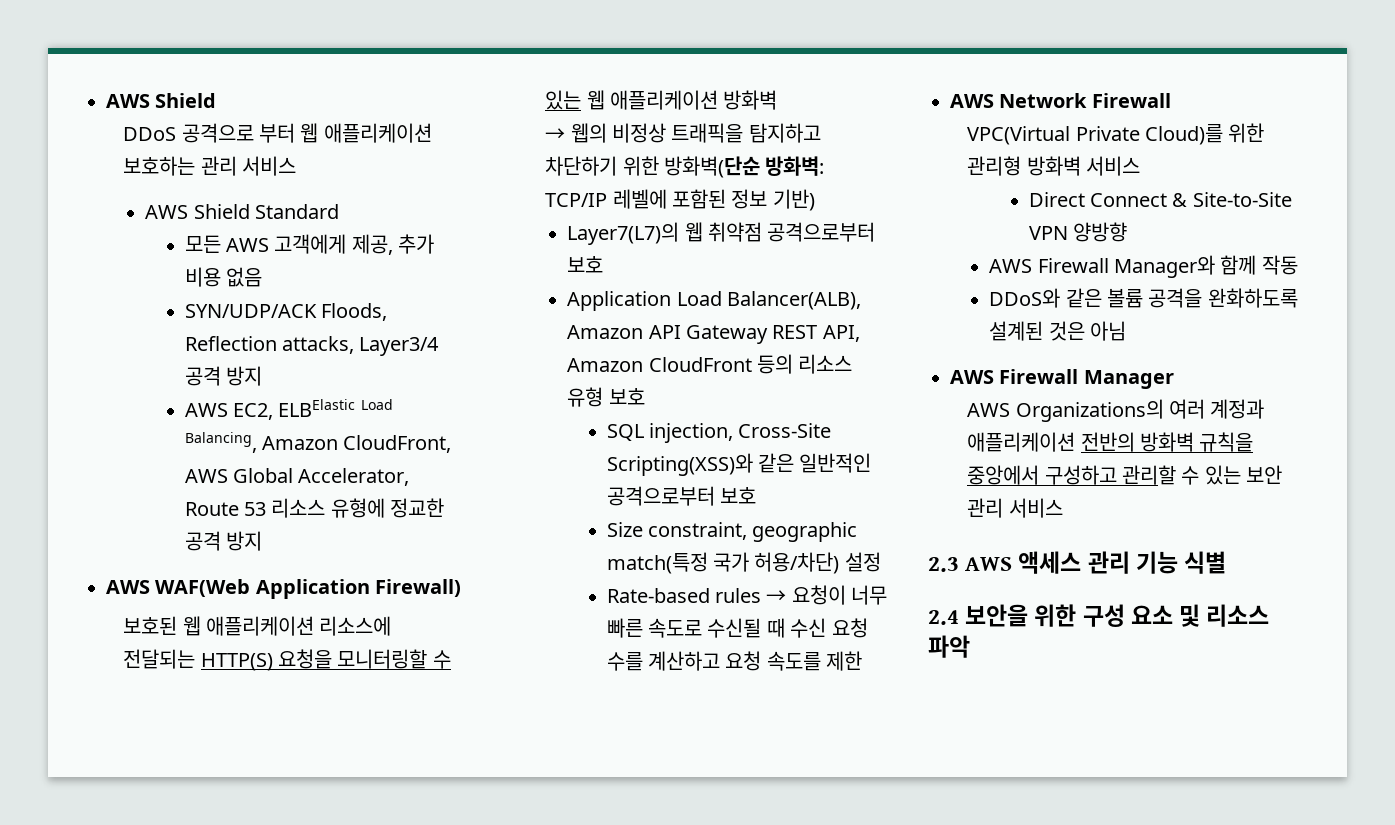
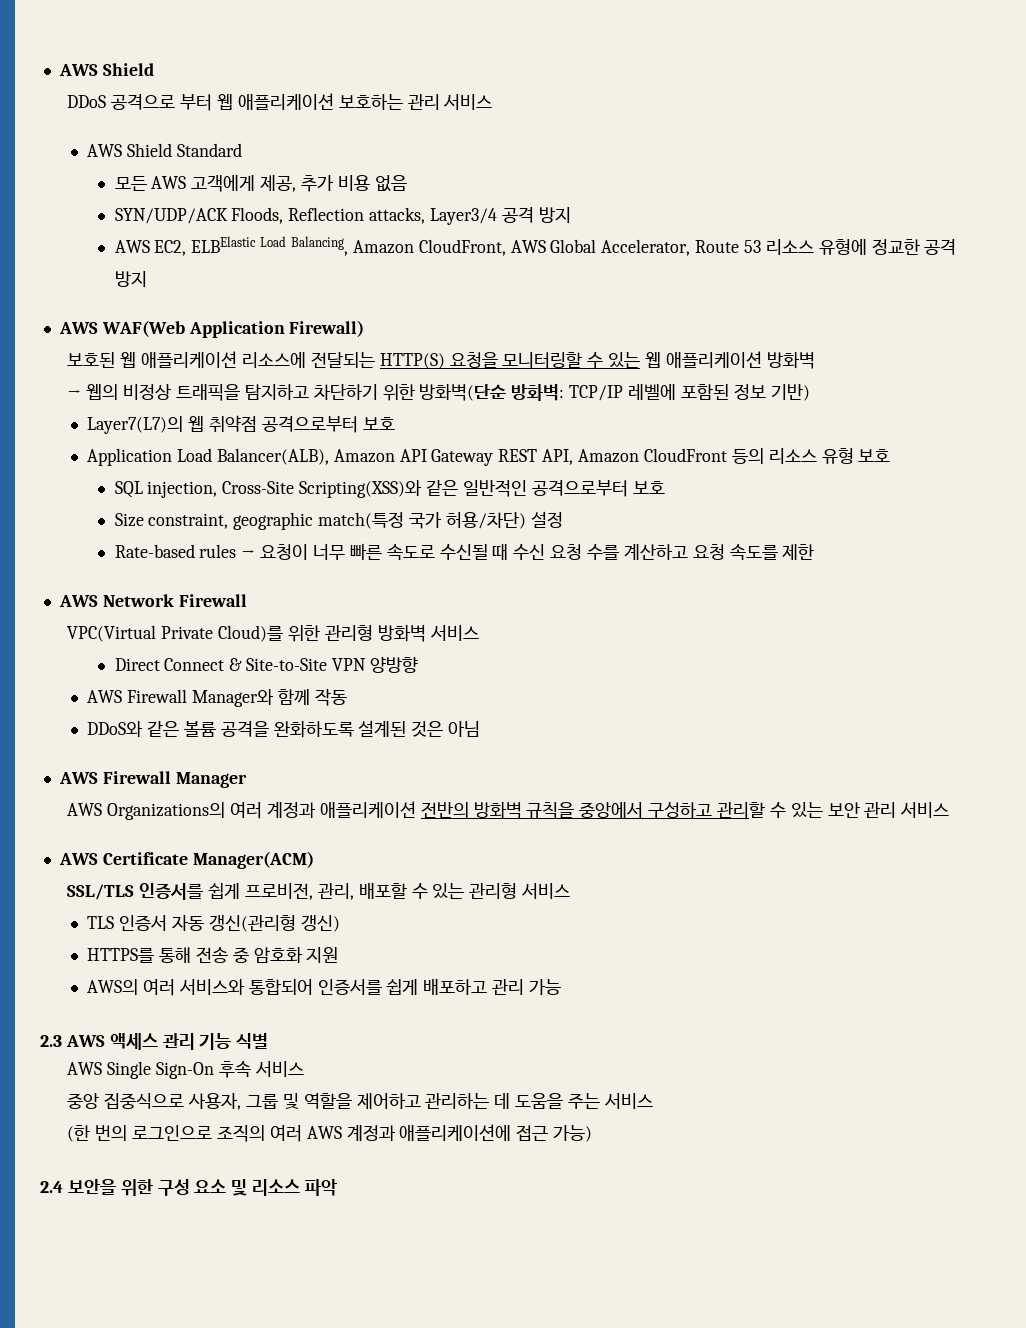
(1063, 508) none -> [58,851,314,869] [67,883,571,900] [87,915,340,932] [87,946,339,964] [87,979,562,996] // AWS Certificate Manager(ACM) // SSL/TLS 인증서를 쉽게 프로비전, 관리, 배포할 수 있는 관리형 서비스 // TLS 인증서 자동 갱신(관리형 갱신) // HTTPS를 통해 전송 중 암호화 지원 // AWS의 여러 서비스와 통합되어 인증서를 쉽게 배포하고 관리 가능
(1227, 562) none -> [67,1061,304,1079] [67,1093,653,1110] [67,1124,593,1142] // AWS Single Sign-On 후속 서비스 // 중앙 집중식으로 사용자, 그룹 및 역할을 제어하고 관리하는 데 도움을 주는 서비스 // (한 번의 로그인으로 조직의 여러 AWS 계정과 애플리케이션에 접근 가능)

